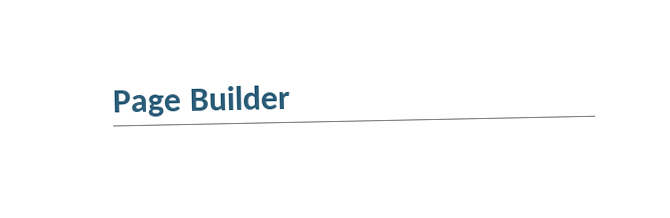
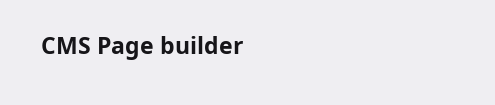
[112,84,291,118] Page Builder -> [41,36,244,60] CMS Page builder

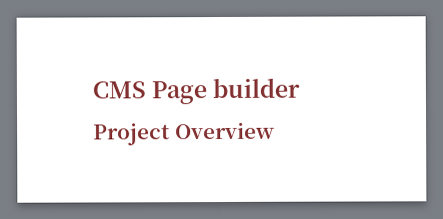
(244, 45) none -> [93,122,275,146] // Project Overview

